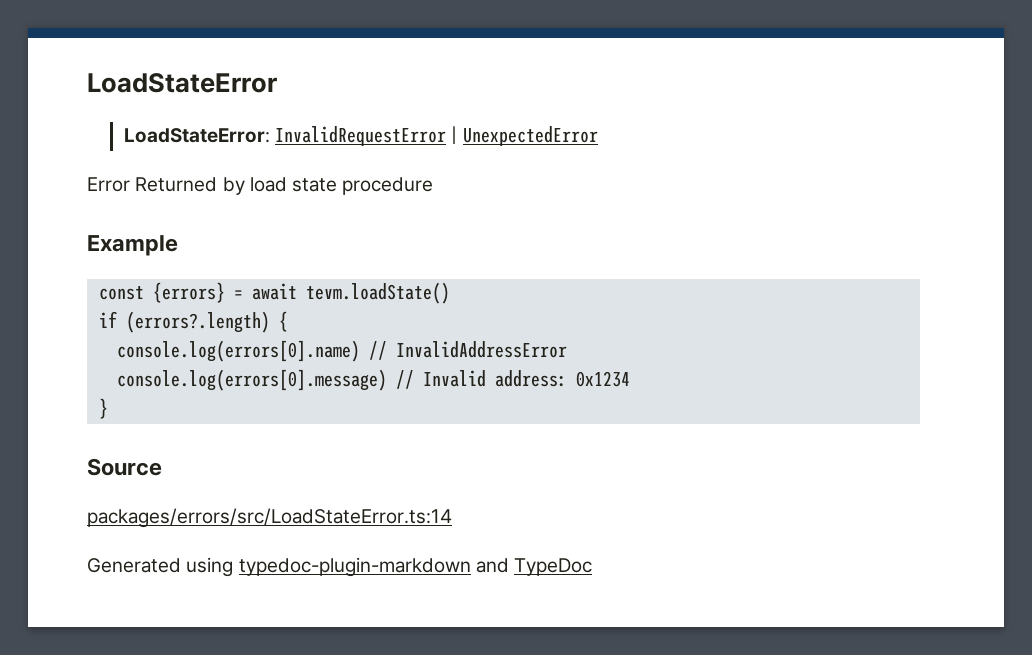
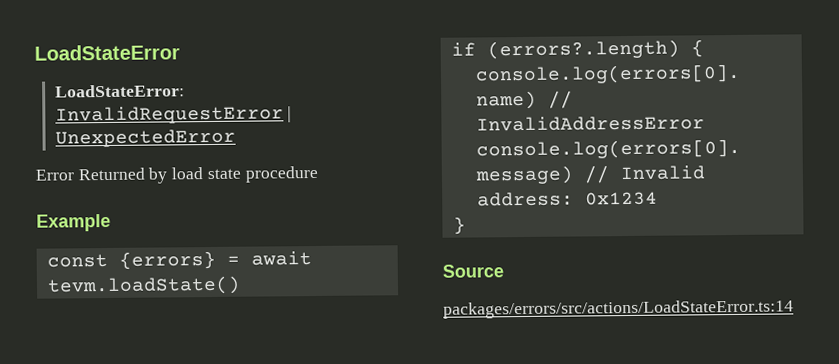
[87,508,452,528] [87,557,593,577] packages/errors/src/LoadStateError.ts:14 // Generated using typedoc-plugin-markdown and TypeDoc -> [443,299,794,319] packages/errors/src/actions/LoadStateError.ts:14

